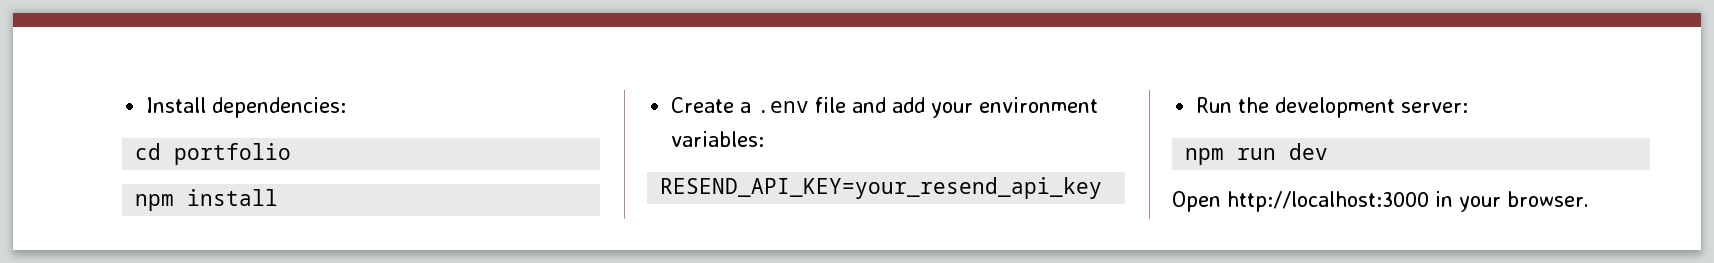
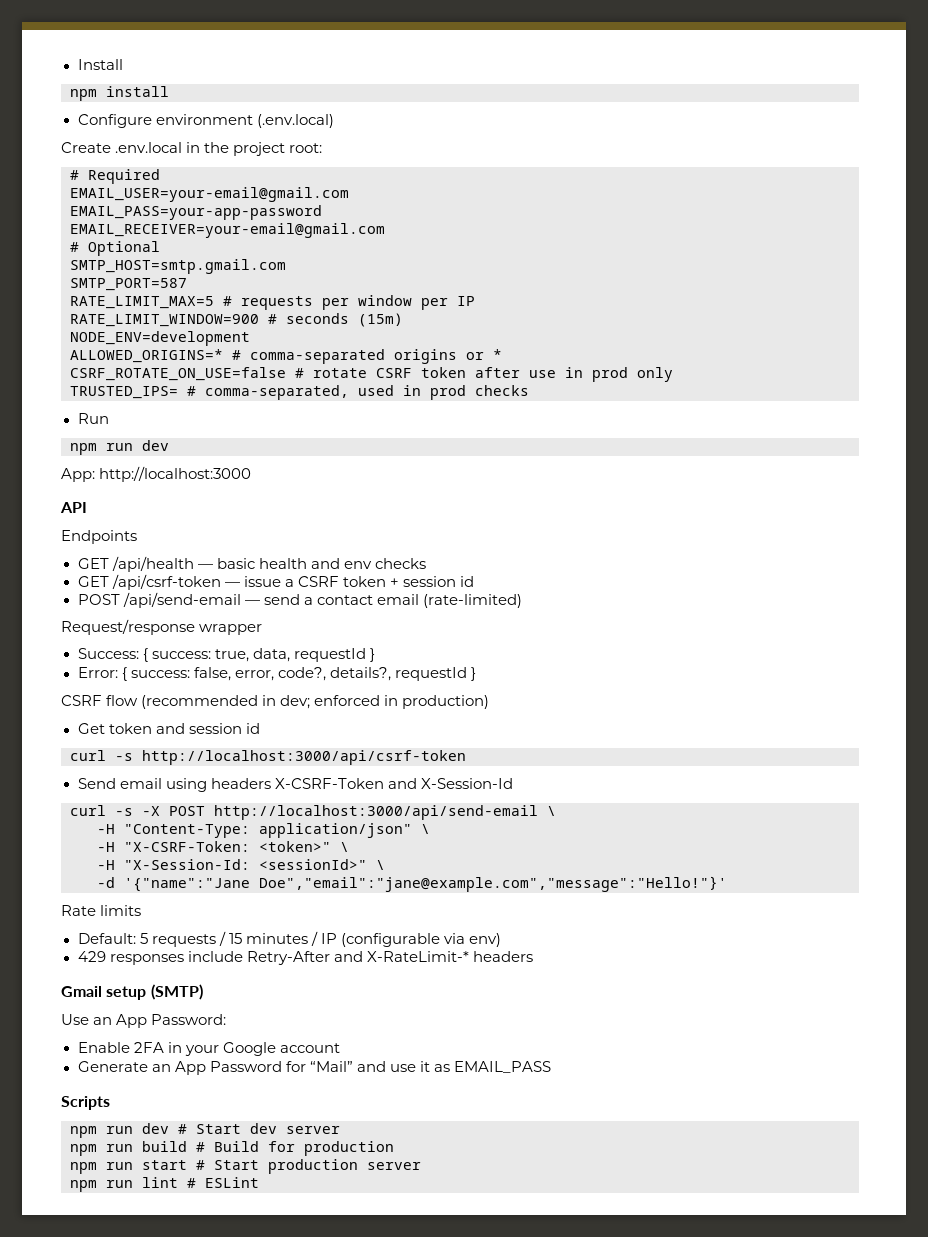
[212,97,347,118] [135,143,292,165] dependencies: // cd portfolio -> (123, 64) none
[671,97,1099,118] [671,131,765,147] [660,177,1103,199] [1196,97,1469,118] Create a .env file and add your environment variables: // RESEND_API_KEY=your_resend_api_key // Run the development server: -> [77,114,334,128] [61,142,323,156] [70,169,160,184] [70,187,349,202] [70,205,322,220] [70,223,385,238] [70,241,160,256] [70,259,286,274] [70,278,187,291] [70,295,475,310] [70,313,403,327] [70,331,250,346] [70,349,502,364] [70,367,673,382] [70,385,529,400] [77,413,109,424] Configure environment (.env.local) // Create .env.local in the project root: // # Required // EMAIL_USER=your-email@gmail.com // EMAIL_PASS=your-app-password // EMAIL_RECEIVER=your-email@gmail.com // # Optional // SMTP_HOST=smtp.gmail.com // SMTP_PORT=587 // RATE_LIMIT_MAX=5 # requests per window per IP // RATE_LIMIT_WINDOW=900 # seconds (15m) // NODE_ENV=development // ALLOWED_ORIGINS=* # comma-separated origins or * // CSRF_ROTATE_ON_USE=false # rotate CSRF token after use in prod only // TRUSTED_IPS= # comma-separated, used in prod checks // Run
[1172,191,1221,212] Open -> [61,468,95,482] App:
[1434,191,1589,212] in your browser. -> [60,502,87,513] [61,530,137,544] [77,556,426,572] [77,574,474,590] [77,592,522,608] [61,619,263,635] [77,648,375,662] [77,667,476,681] [61,695,490,709] [77,723,260,734] [70,750,466,765] [77,778,513,792] [70,805,556,820] [97,823,430,838] [97,841,349,852] [97,859,385,870] [97,876,727,892] [61,905,142,916] [77,931,502,947] [77,951,533,965] [61,984,203,1000] [61,1014,227,1028] [77,1042,340,1056] [77,1061,551,1075] [61,1096,110,1110] [70,1123,340,1138] [70,1141,394,1156] [70,1159,421,1174] [70,1177,259,1192] // API // Endpoints // GET /api/health — basic health and env checks // GET /api/csrf-token — issue a CSRF token + session id // POST /api/send-email — send a contact email (rate-limited) // Request/response wrapper // Success: { success: true, data, requestId } // Error: { success: false, error, code?, details?, requestId } // CSRF flow (recommended in dev; enforced in production) // Get token and session id // curl -s http://localhost:3000/api/csrf-token // Send email using headers X-CSRF-Token and X-Session-Id // curl -s -X POST http://localhost:3000/api/send-email \ // -H "Content-Type: application/json" \ // -H "X-CSRF-Token: <token>" \ // -H "X-Session-Id: <sessionId>" \ // -d '{"name":"Jane Doe","email":"jane@example.com","message":"Hello!"}' // Rate limits // Default: 5 requests / 15 minutes / IP (configurable via env) // 429 responses include Retry-After and X-RateLimit-* headers // Gmail setup (SMTP) // Use an App Password: // Enable 2FA in your Google account // Generate an App Password for “Mail” and use it as EMAIL_PASS // Scripts // npm run dev # Start dev server // npm run build # Build for production // npm run start # Start production server // npm run lint # ESLint

